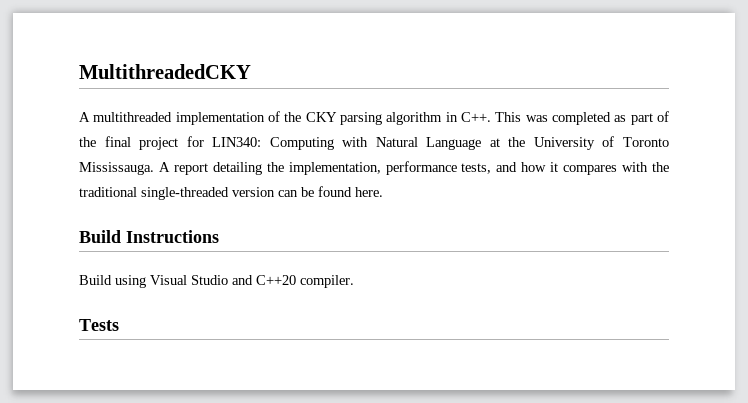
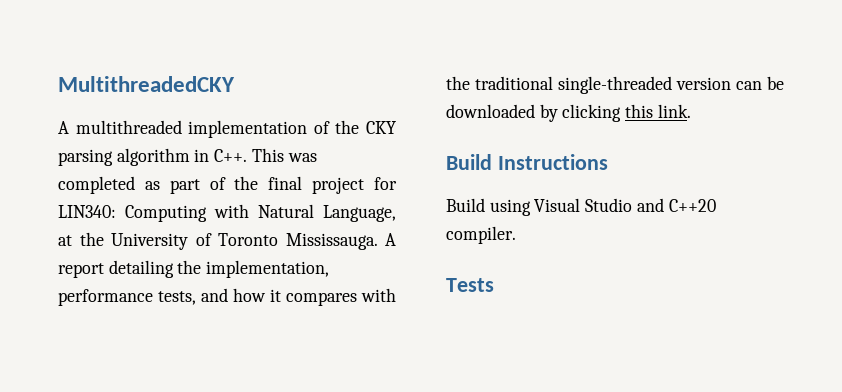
[426,137,482,150] Language -> [323,205,396,222] Language,
[318,186,383,197] found here. -> [446,104,691,122] downloaded by clicking this link.

